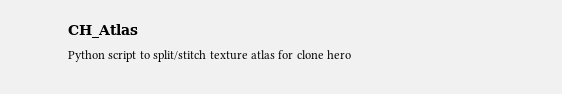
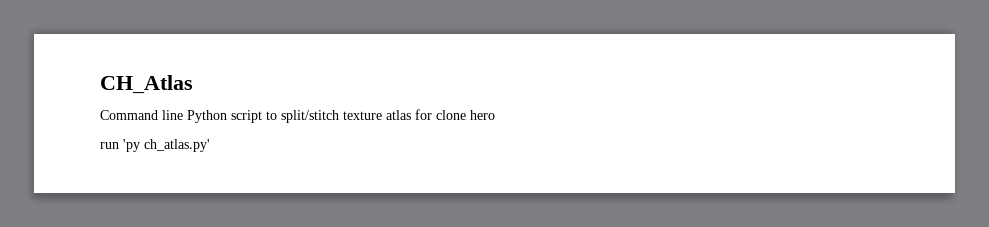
(138, 31) none -> [100,110,183,120] Command line
(351, 54) none -> [100,139,210,152] // run 'py ch_atlas.py'

